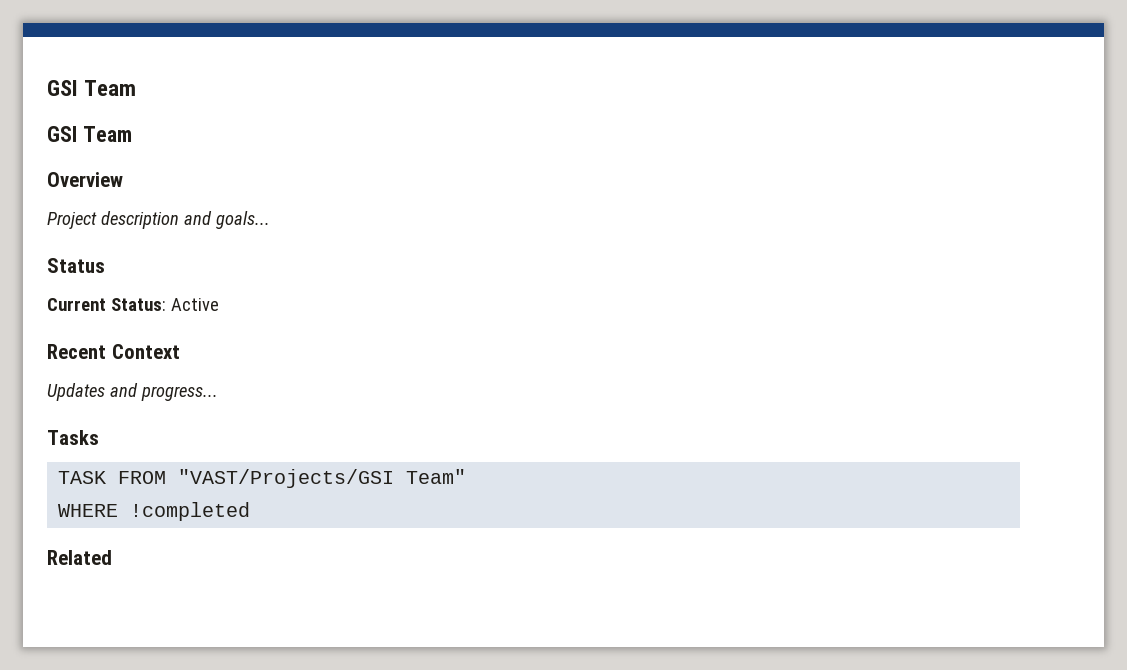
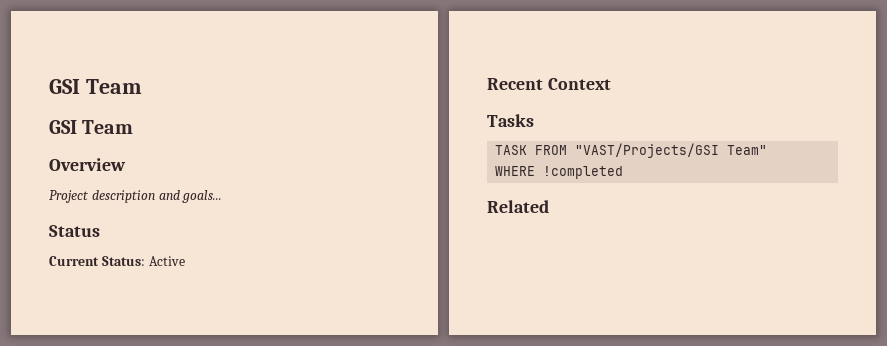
[47,383,218,401] // Updates and progress... -> (611, 84) none

